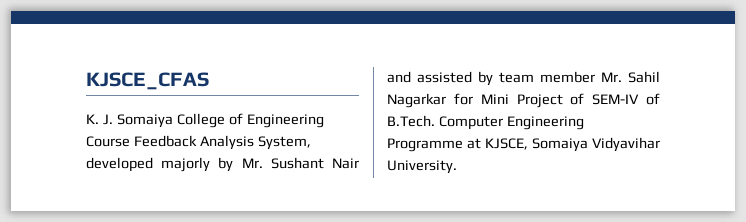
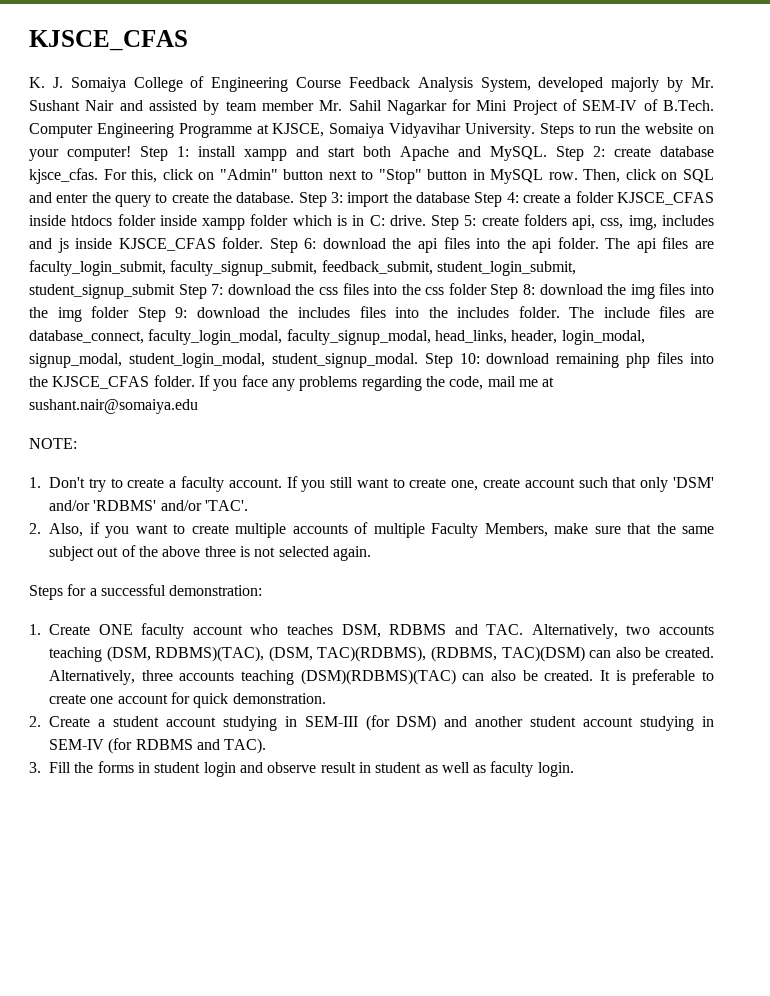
(457, 167) none -> [539,123,714,138] [29,146,714,161] [29,168,714,184] [29,191,714,207] [29,214,715,230] [29,237,714,253] [29,260,576,276] [29,283,714,299] [29,306,714,322] [29,329,645,345] [29,352,715,368] [29,375,555,391] [29,399,198,414] [29,438,77,449] [29,476,714,492] [49,500,248,511] [29,522,714,538] [49,545,371,561] [29,584,263,600] [29,623,714,639] [49,646,715,662] [49,669,714,685] [49,692,326,708] [29,715,715,731] [49,738,267,754] [29,761,574,777] Steps to run the website on your computer! Step 1: install xampp and start both Apache and MySQL. Step 2: create database kjsce_cfas. For this, click on "Admin" button next to "Stop" button in MySQL row. Then, click on SQL and enter the query to create the database. Step 3: import the database Step 4: create a folder KJSCE_CFAS inside htdocs folder inside xampp folder which is in C: drive. Step 5: create folders api, css, img, includes and js inside KJSCE_CFAS folder. Step 6: download the api files into the api folder. The api files are faculty_login_submit, faculty_signup_submit, feedback_submit, student_login_submit, student_signup_submit Step 7: download the css files into the css folder Step 8: download the img files into the img folder Step 9: download the includes files into the includes folder. The include files are database_connect, faculty_login_modal, faculty_signup_modal, head_links, header, login_modal, signup_modal, student_login_modal, student_signup_modal. Step 10: download remaining php files into the KJSCE_CFAS folder. If you face any problems regarding the code, mail me at sushant.nair@somaiya.edu // NOTE: // 1. Don't try to create a faculty account. If you still want to create one, create account such that only 'DSM' and/or 'RDBMS' and/or 'TAC'. // 2. Also, if you want to create multiple accounts of multiple Faculty Members, make sure that the same subject out of the above three is not selected again. // Steps for a successful demonstration: // 1. Create ONE faculty account who teaches DSM, RDBMS and TAC. Alternatively, two accounts teaching (DSM, RDBMS)(TAC), (DSM, TAC)(RDBMS), (RDBMS, TAC)(DSM) can also be created. Alternatively, three accounts teaching (DSM)(RDBMS)(TAC) can also be created. It is preferable to create one account for quick demonstration. // 2. Create a student account studying in SEM-III (for DSM) and another student account studying in SEM-IV (for RDBMS and TAC). // 3. Fill the forms in student login and observe result in student as well as faculty login.

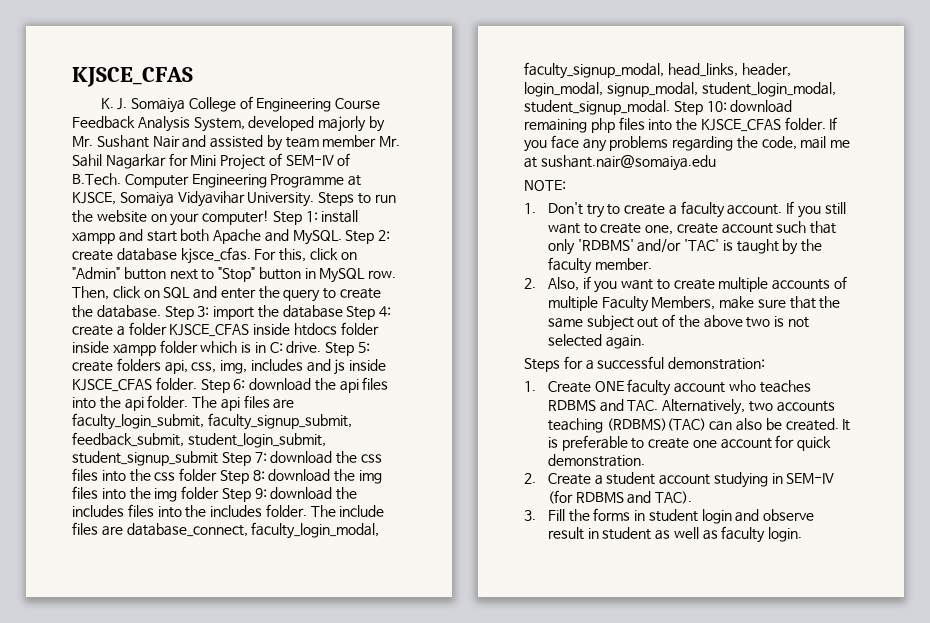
[672,477,714,488] [49,500,248,511] 'DSM' and/or 'RDBMS' and/or 'TAC'. -> [577,239,823,255] [547,257,652,274] 'RDBMS' and/or 'TAC' is taught by the faculty member.
[204,546,236,557] three -> [746,317,771,328] two
[341,624,381,638] DSM, -> (811, 386) none
[106,646,715,662] [49,669,456,685] (DSM, RDBMS)(TAC), (DSM, TAC)(RDBMS), (RDBMS, TAC)(DSM) can also be created. Alternatively, three accounts teaching (DSM)(RDBMS)(TAC) -> [606,418,706,431] (RDBMS)(TAC)
[304,715,715,731] SEM-III (for DSM) and another student account studying in -> (783, 478) none

